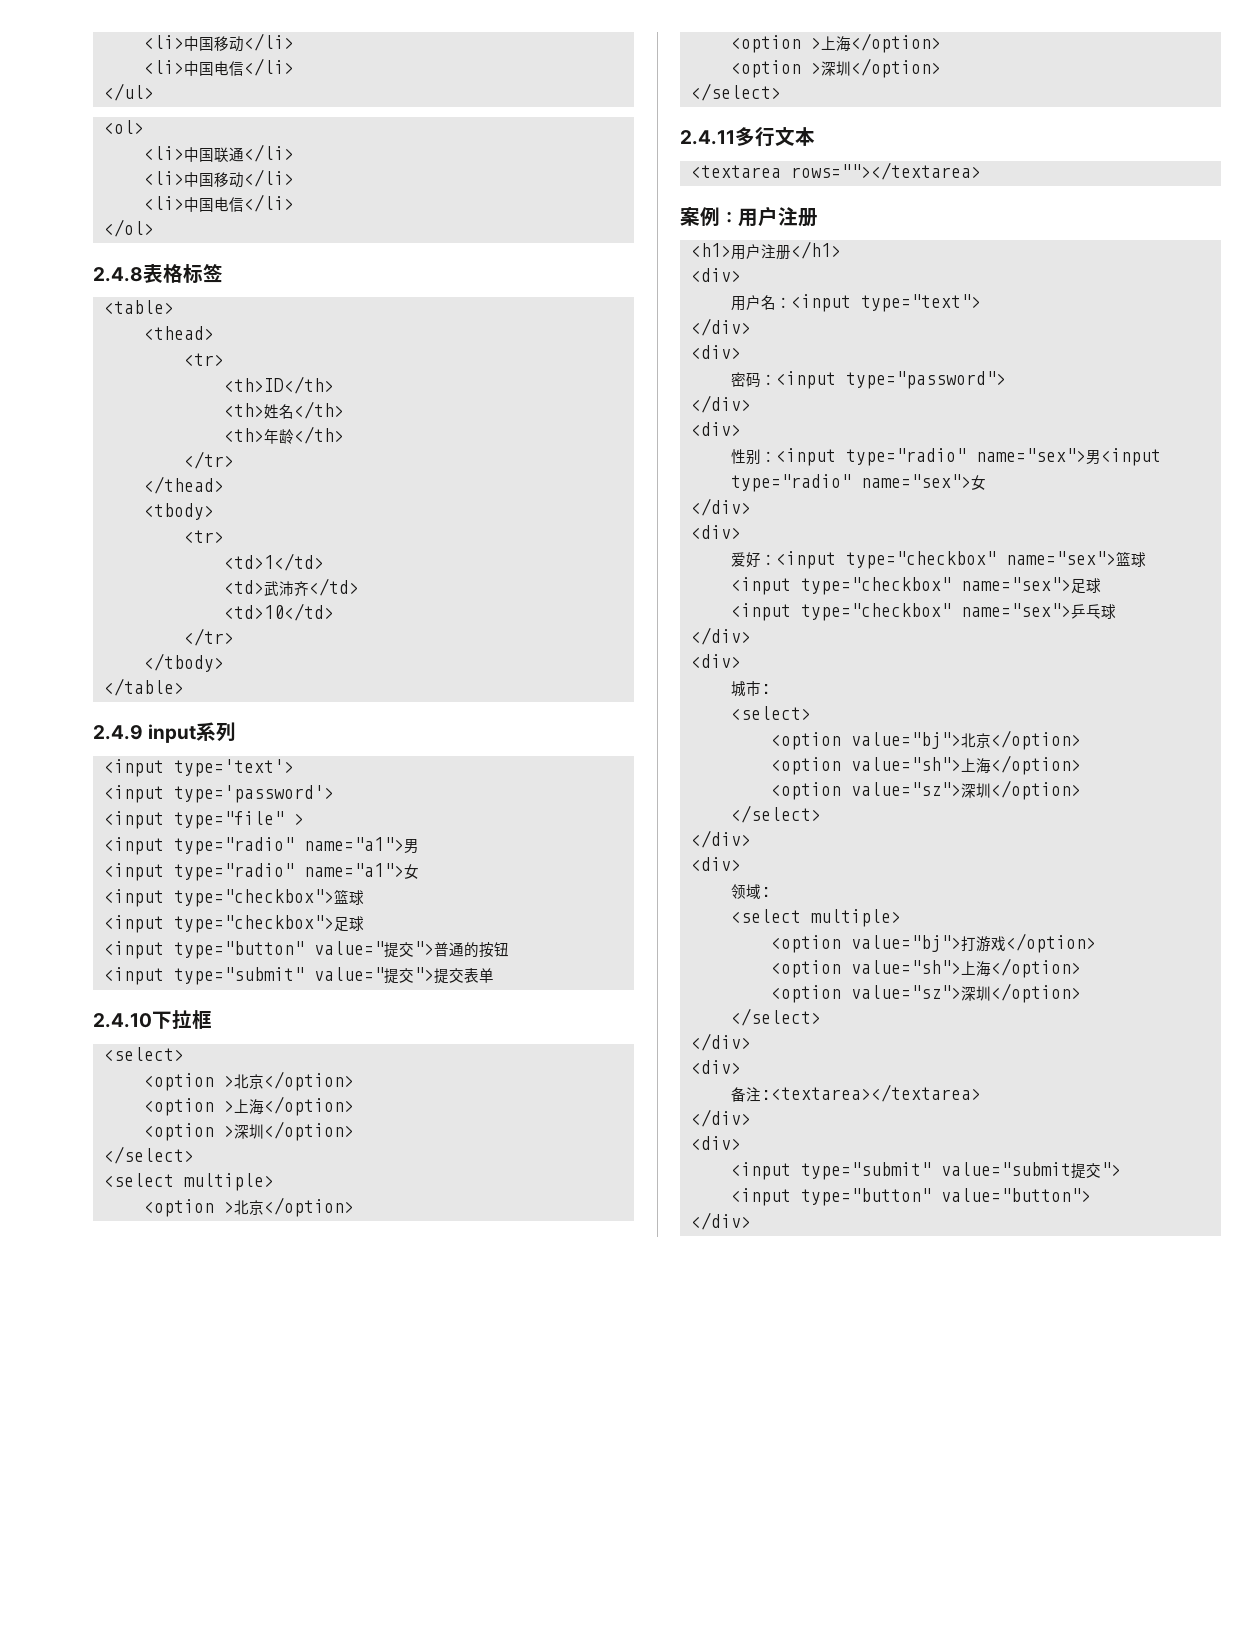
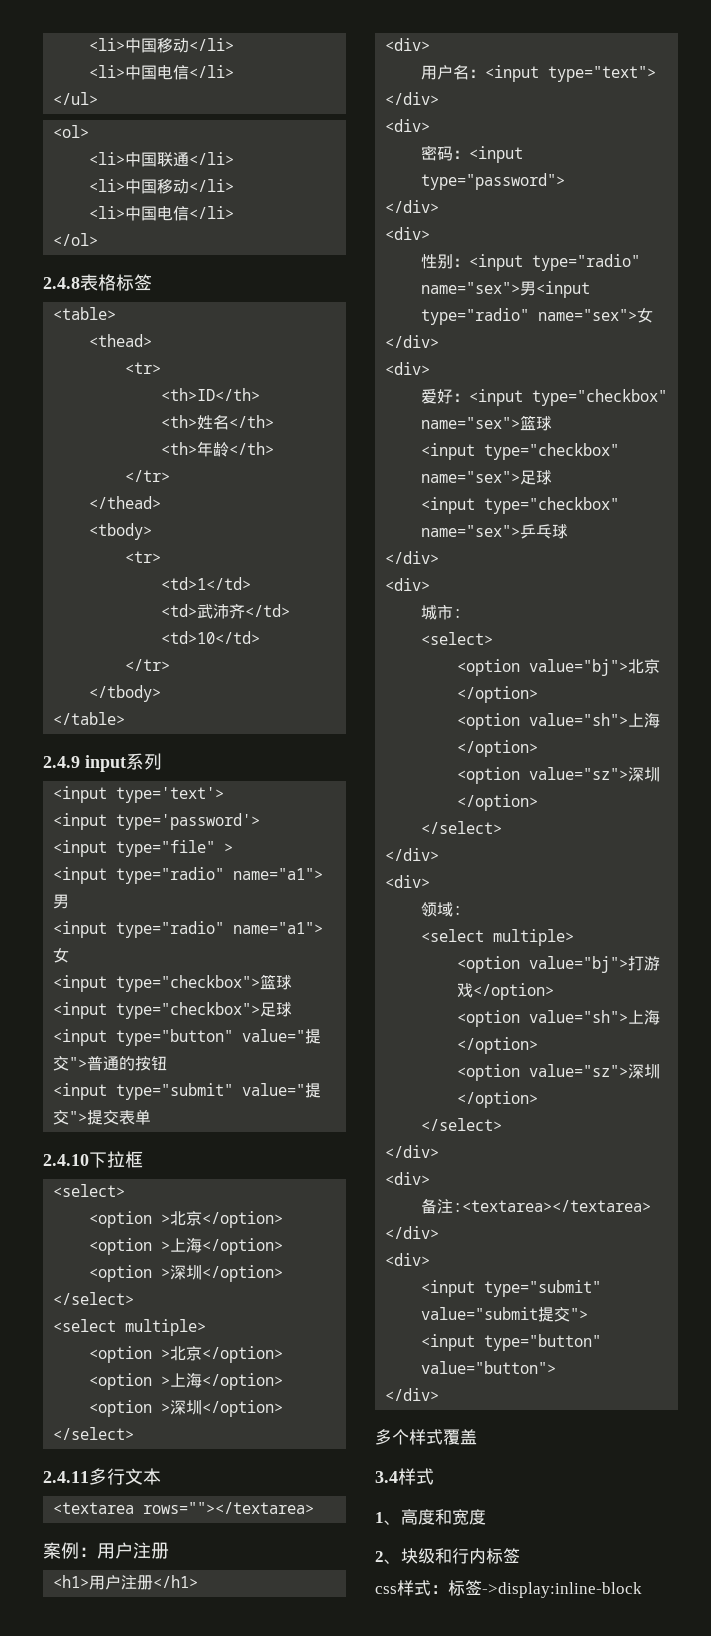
(751, 1221) none -> [375,1429,477,1445] [375,1468,434,1485] [375,1509,486,1525] [375,1548,520,1564] [375,1580,642,1598] // 多个样式覆盖 // 3.4样式 // 1、高度和宽度 // 2、块级和行内标签 // css样式：标签->display:inline-block

